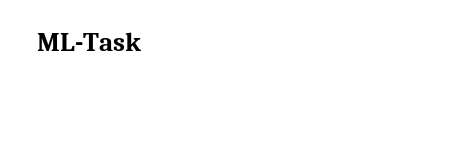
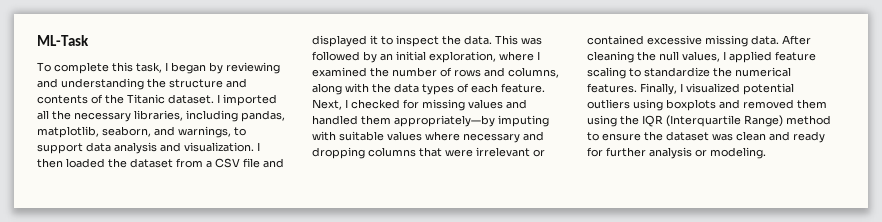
(142, 41) none -> [37,62,280,74] [37,78,247,90] [37,94,277,106] [37,110,285,122] [37,126,246,138] [37,142,260,154] [37,158,284,168] [312,35,542,47] [312,51,540,63] [312,67,559,78] [312,83,545,95] [312,99,527,111] [312,115,549,127] [312,131,544,143] [312,147,545,159] [587,35,811,47] [587,51,816,63] [587,67,791,79] [587,83,794,95] [587,99,827,111] [587,115,831,127] [587,131,825,143] [587,147,766,159] // To complete this task, I began by reviewing and understanding the structure and contents of the Titanic dataset. I imported all the necessary libraries, including pandas, matplotlib, seaborn, and warnings, to support data analysis and visualization. I then loaded the dataset from a CSV file and displayed it to inspect the data. This was followed by an initial exploration, where I examined the number of rows and columns, along with the data types of each feature. Next, I checked for missing values and handled them appropriately—by imputing with suitable values where necessary and dropping columns that were irrelevant or contained excessive missing data. After cleaning the null values, I applied feature scaling to standardize the numerical features. Finally, I visualized potential outliers using boxplots and removed them using the IQR (Interquartile Range) method to ensure the dataset was clean and ready for further analysis or modeling.

